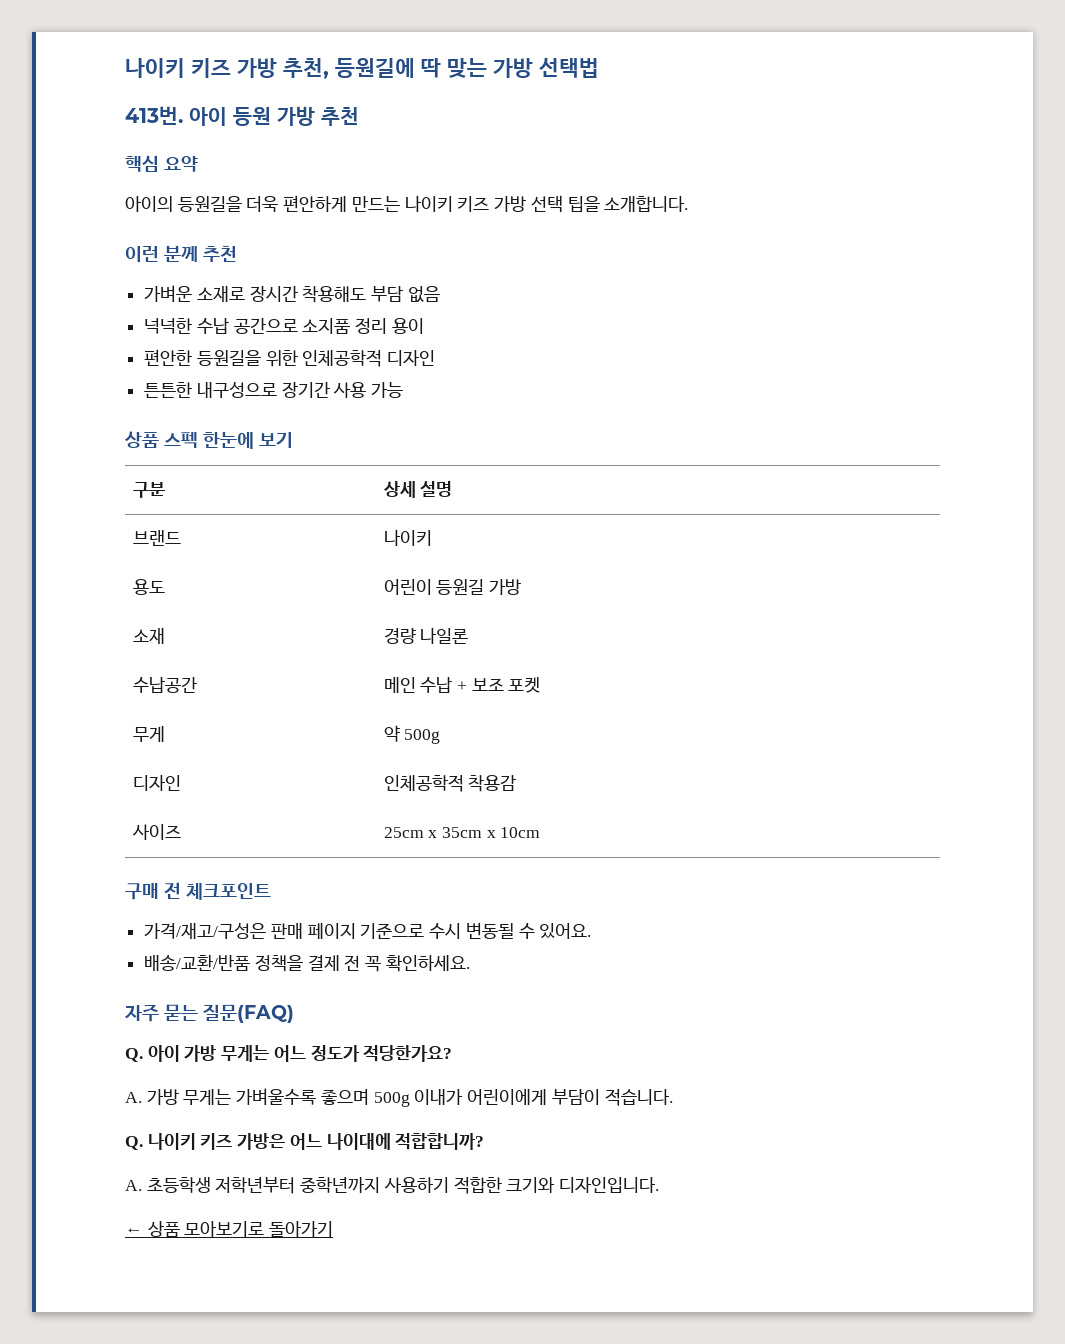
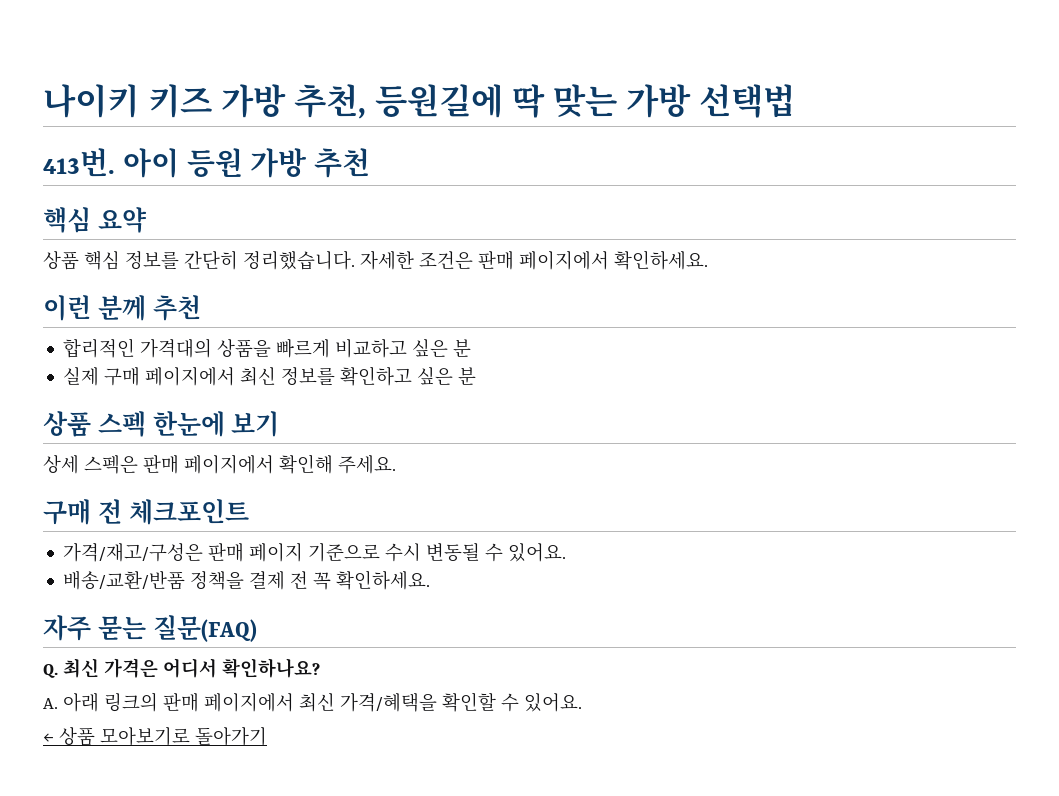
[125,195,689,213] [125,245,238,262] [144,285,440,303] [144,318,424,334] [144,349,436,367] [144,382,404,398] [124,431,294,449] [132,482,165,498] [382,481,453,498] [132,530,181,546] [383,529,432,546] [132,579,165,595] [383,579,521,595] [132,627,165,644] [383,627,469,644] [132,677,197,693] [383,677,541,693] [132,726,165,742] [383,725,441,744] [132,775,181,791] [383,775,517,792] [131,824,181,840] [383,827,541,838] 아이의 등원길을 더욱 편안하게 만드는 나이키 키즈 가방 선택 팁을 소개합니다. // 이런 분께 추천 // 가벼운 소재로 장시간 착용해도 부담 없음 // 넉넉한 수납 공간으로 소지품 정리 용이 // 편안한 등원길을 위한 인체공학적 디자인 // 튼튼한 내구성으로 장기간 사용 가능 // 상품 스펙 한눈에 보기 // 구분 | 상세 설명 // 브랜드 | 나이키 // 용도 | 어린이 등원길 가방 // 소재 | 경량 나일론 // 수납공간 | 메인 수납 + 보조 포켓 // 무게 | 약 500g // 디자인 | 인체공학적 착용감 // 사이즈 | 25cm x 35cm x 10cm -> [43,250,708,270] [43,295,201,321] [63,338,472,358] [63,366,477,386] [43,411,280,437] [43,454,396,474] 상품 핵심 정보를 간단히 정리했습니다. 자세한 조건은 판매 페이지에서 확인하세요. // 이런 분께 추천 // 합리적인 가격대의 상품을 빠르게 비교하고 싶은 분 // 실제 구매 페이지에서 최신 정보를 확인하고 싶은 분 // 상품 스펙 한눈에 보기 // 상세 스펙은 판매 페이지에서 확인해 주세요.
[147,1045,453,1062] [125,1088,673,1107] [125,1133,485,1150] [125,1177,660,1194] 아이 가방 무게는 어느 정도가 적당한가요? // A. 가방 무게는 가벼울수록 좋으며 500g 이내가 어린이에게 부담이 적습니다. // Q. 나이키 키즈 가방은 어느 나이대에 적합합니까? // A. 초등학생 저학년부터 중학년까지 사용하기 적합한 크기와 디자인입니다. -> [62,658,320,678] [43,692,582,712] 최신 가격은 어디서 확인하나요? // A. 아래 링크의 판매 페이지에서 최신 가격/혜택을 확인할 수 있어요.

